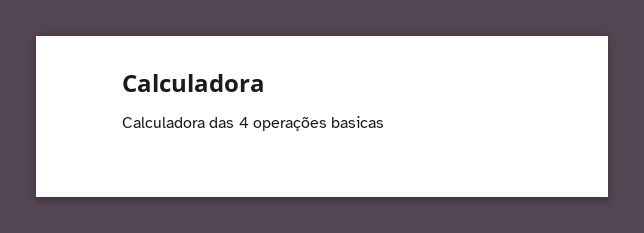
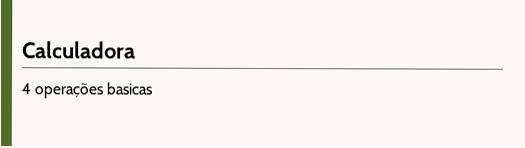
[122,117,235,128] Calculadora das -> (136, 50) none

